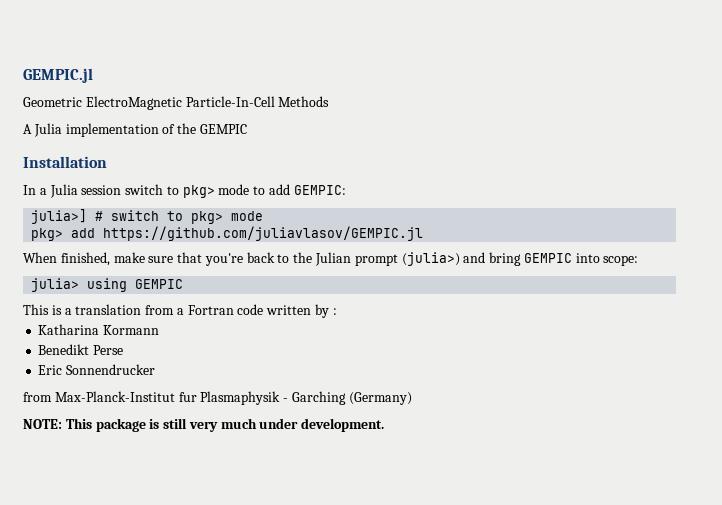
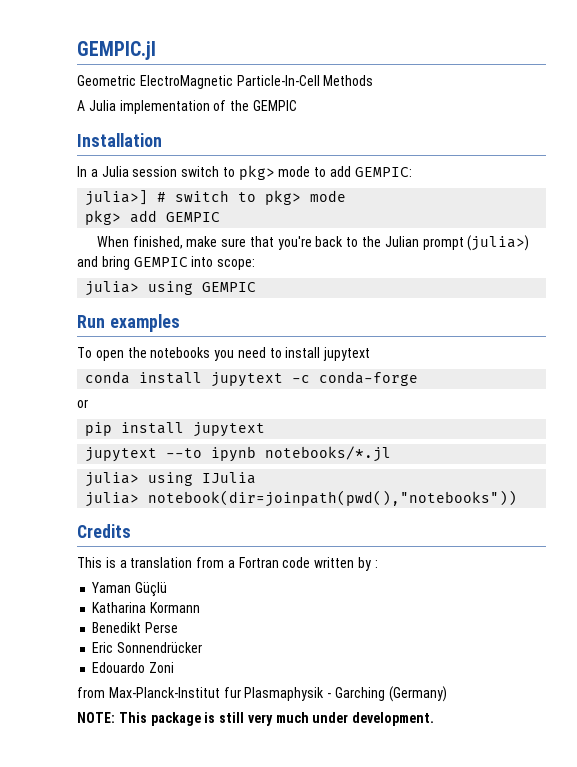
[103,226,424,241] https://github.com/juliavlasov/GEMPIC.jl -> [166,212,221,222] GEMPIC
(184, 284) none -> [77,314,180,332] [77,347,371,361] [85,371,419,387] [77,399,88,408] [85,422,266,437] [85,446,392,462] [85,472,257,487] [85,490,518,507] [77,524,131,538] // Run examples // To open the notebooks you need to install jupytext // conda install jupytext -c conda-forge // or // pip install jupytext // jupytext --to ipynb notebooks/*.jl // julia> using IJulia // julia> notebook(dir=joinpath(pwd(),"notebooks")) // Credits
(337, 311) none -> [91,582,168,597] // Yaman Güçlü
[66,364,156,375] Sonnendrucker -> [117,642,203,653] [92,662,175,673] Sonnendrücker // Edouardo Zoni

